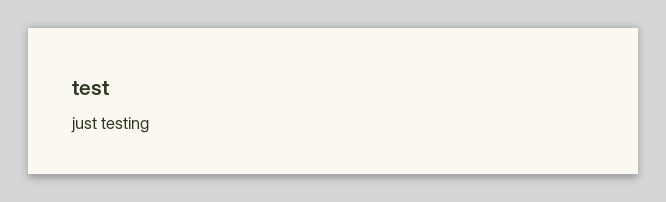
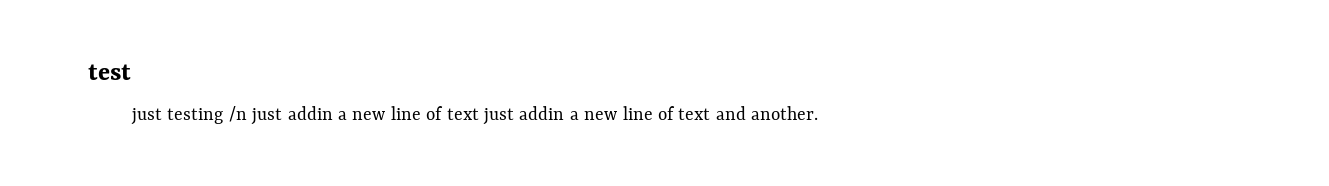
(150, 125) none -> [228,106,819,125] /n just addin a new line of text just addin a new line of text and another.

